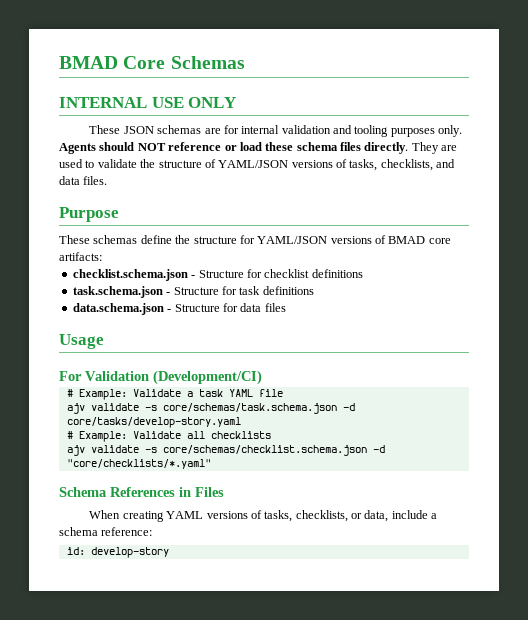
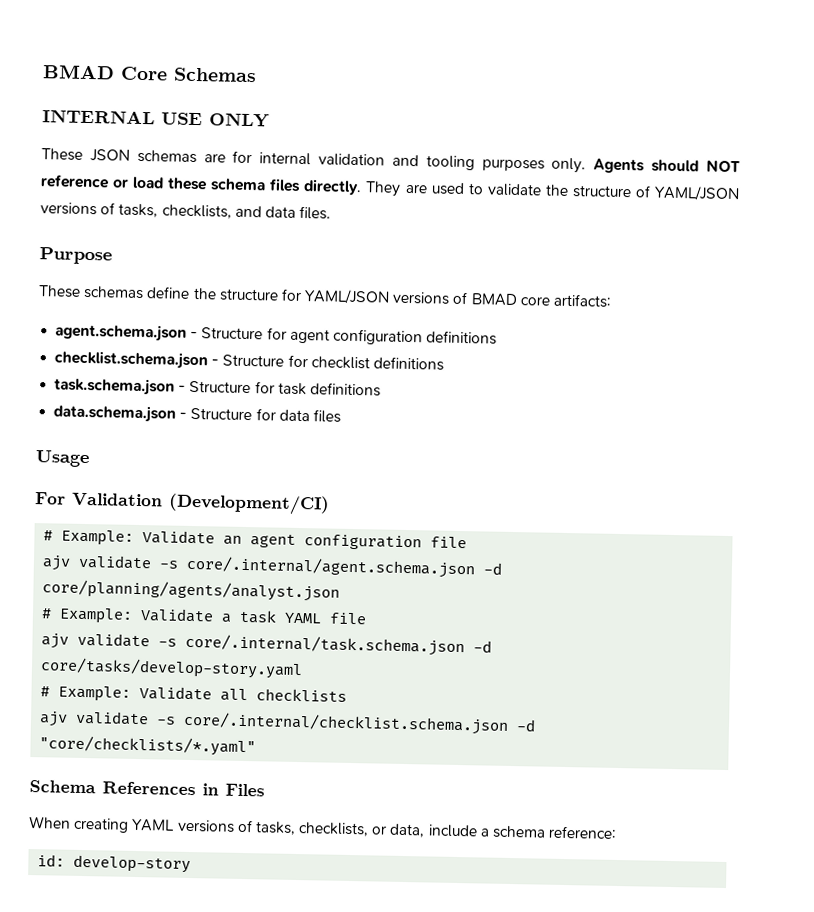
(102, 256) none -> [55,323,498,346] // agent.schema.json - Structure for agent configuration definitions
(262, 377) none -> [43,529,468,551] [42,554,504,579] [42,579,341,602] // # Example: Validate an agent configuration file // ajv validate -s core/.internal/agent.schema.json -d core/planning/agents/analyst.json
[162,403,337,414] core/schemas/task.schema.json -> [185,633,466,657] core/.internal/task.schema.json
[162,445,367,456] core/schemas/checklist.schema.json -> [183,711,510,735] core/.internal/checklist.schema.json

